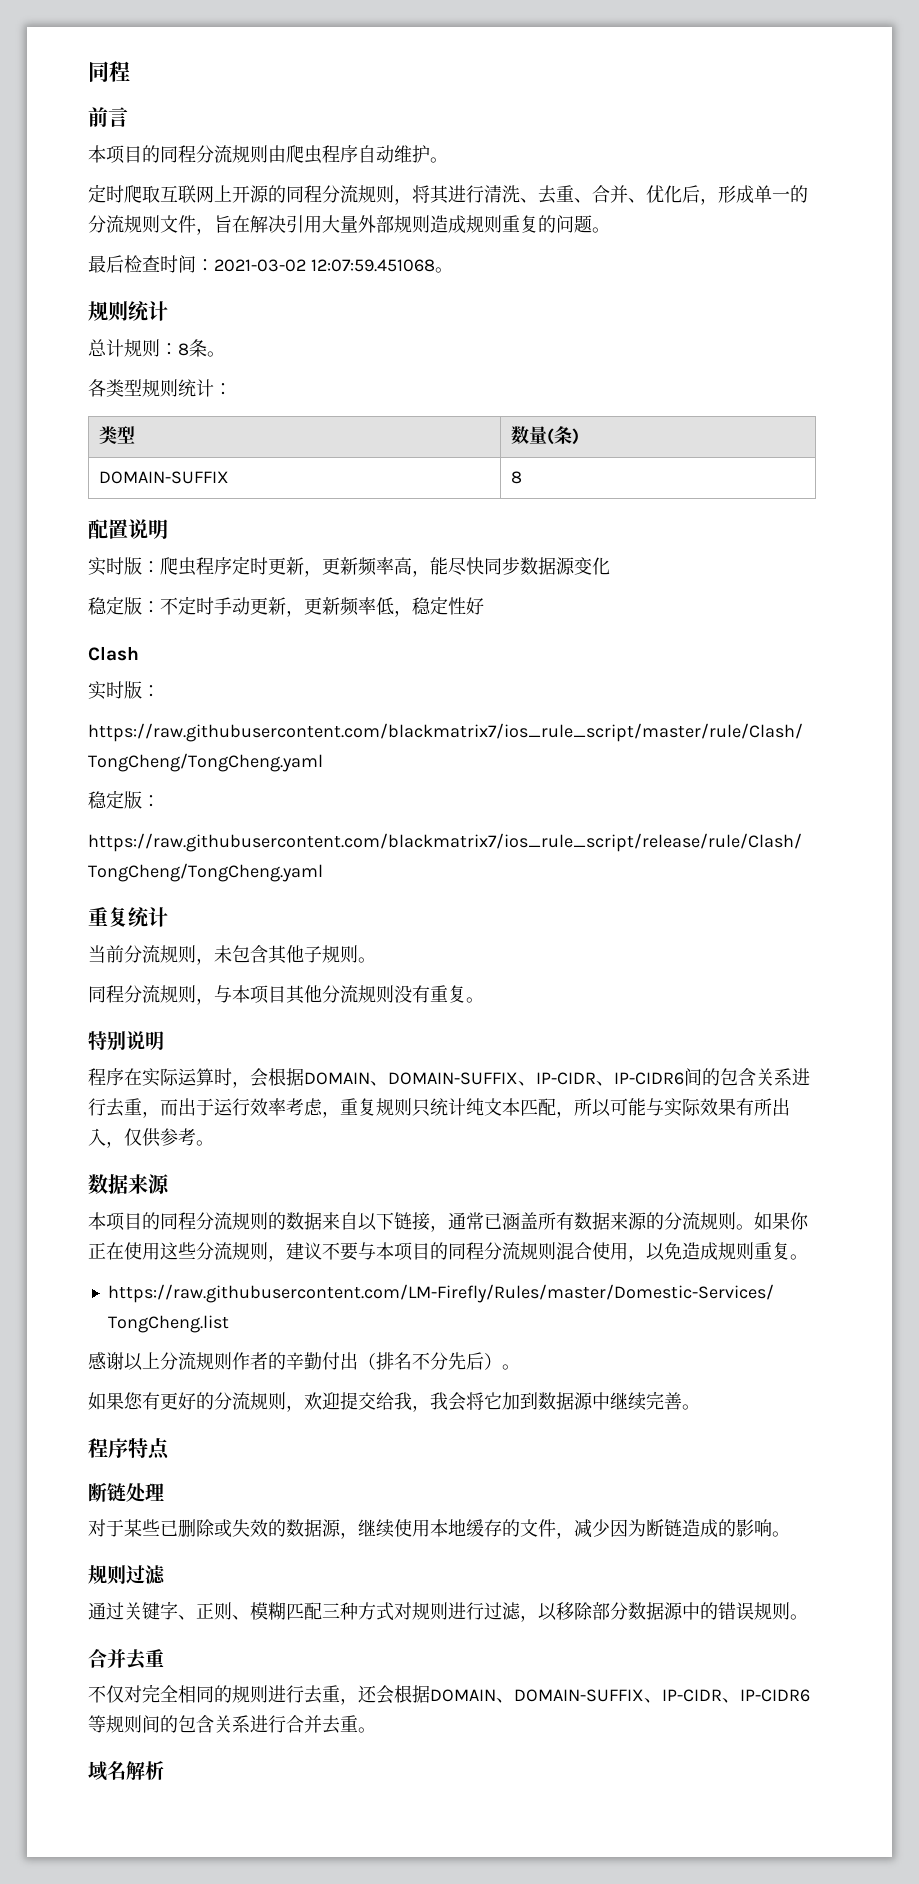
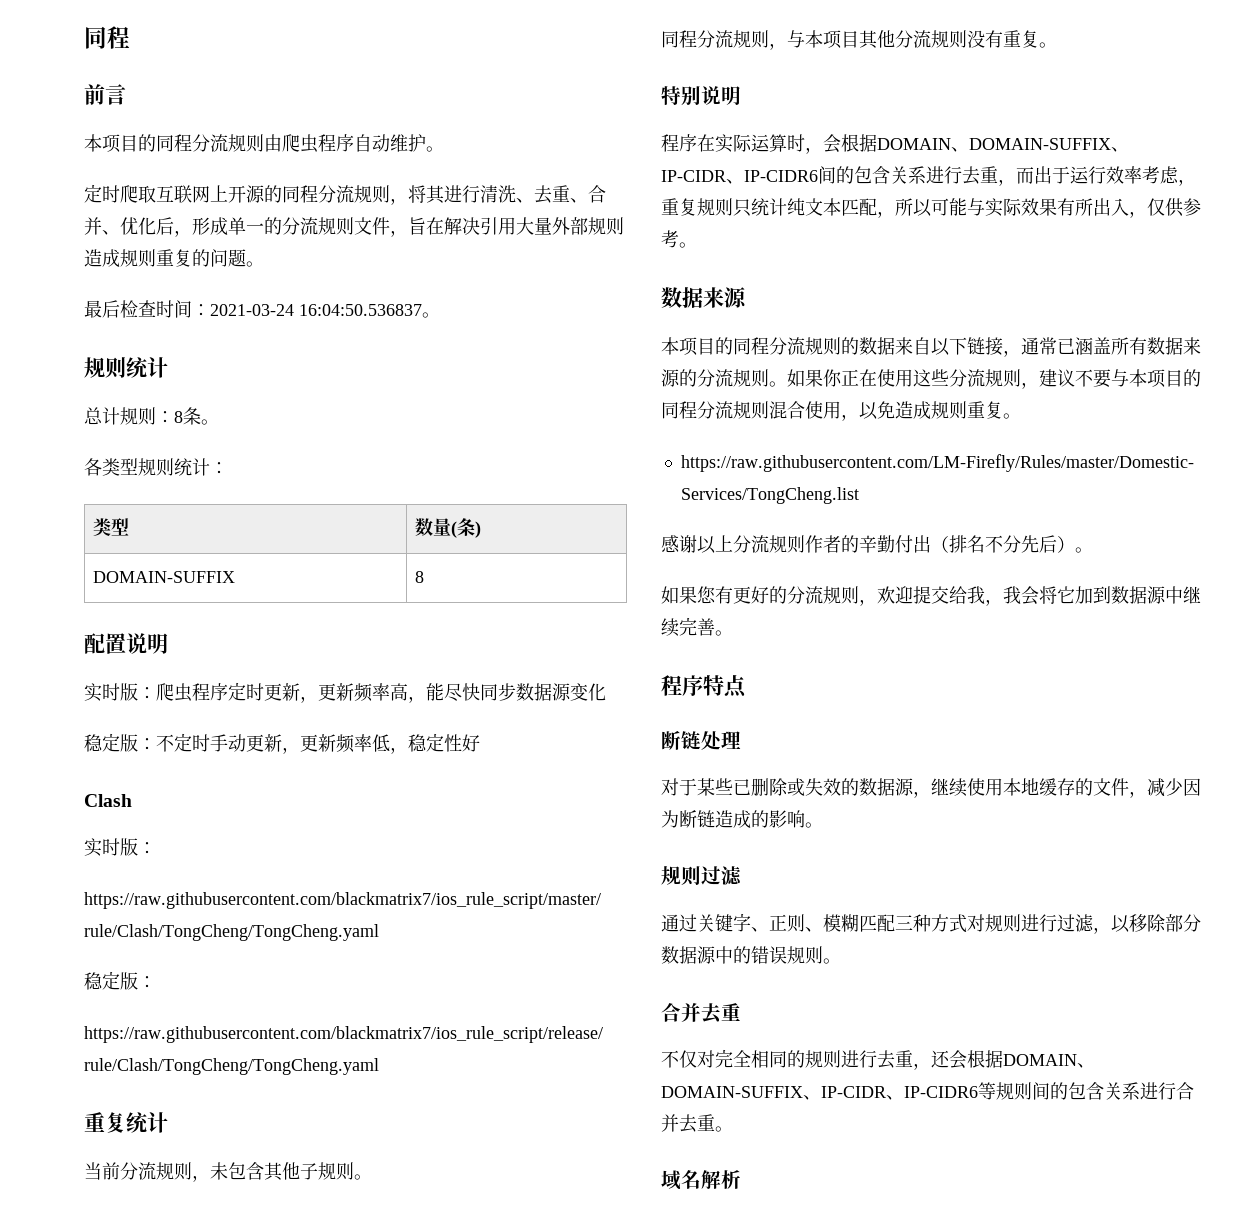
[214,259,435,272] 2021-03-02 12:07:59.451068 -> [210,304,422,316] 2021-03-24 16:04:50.536837

